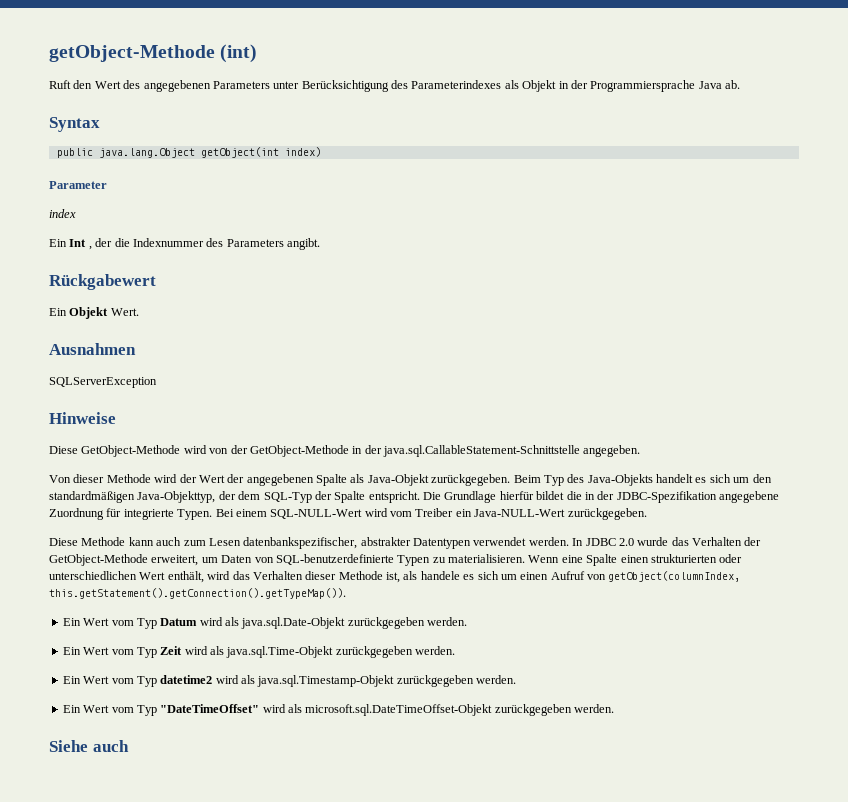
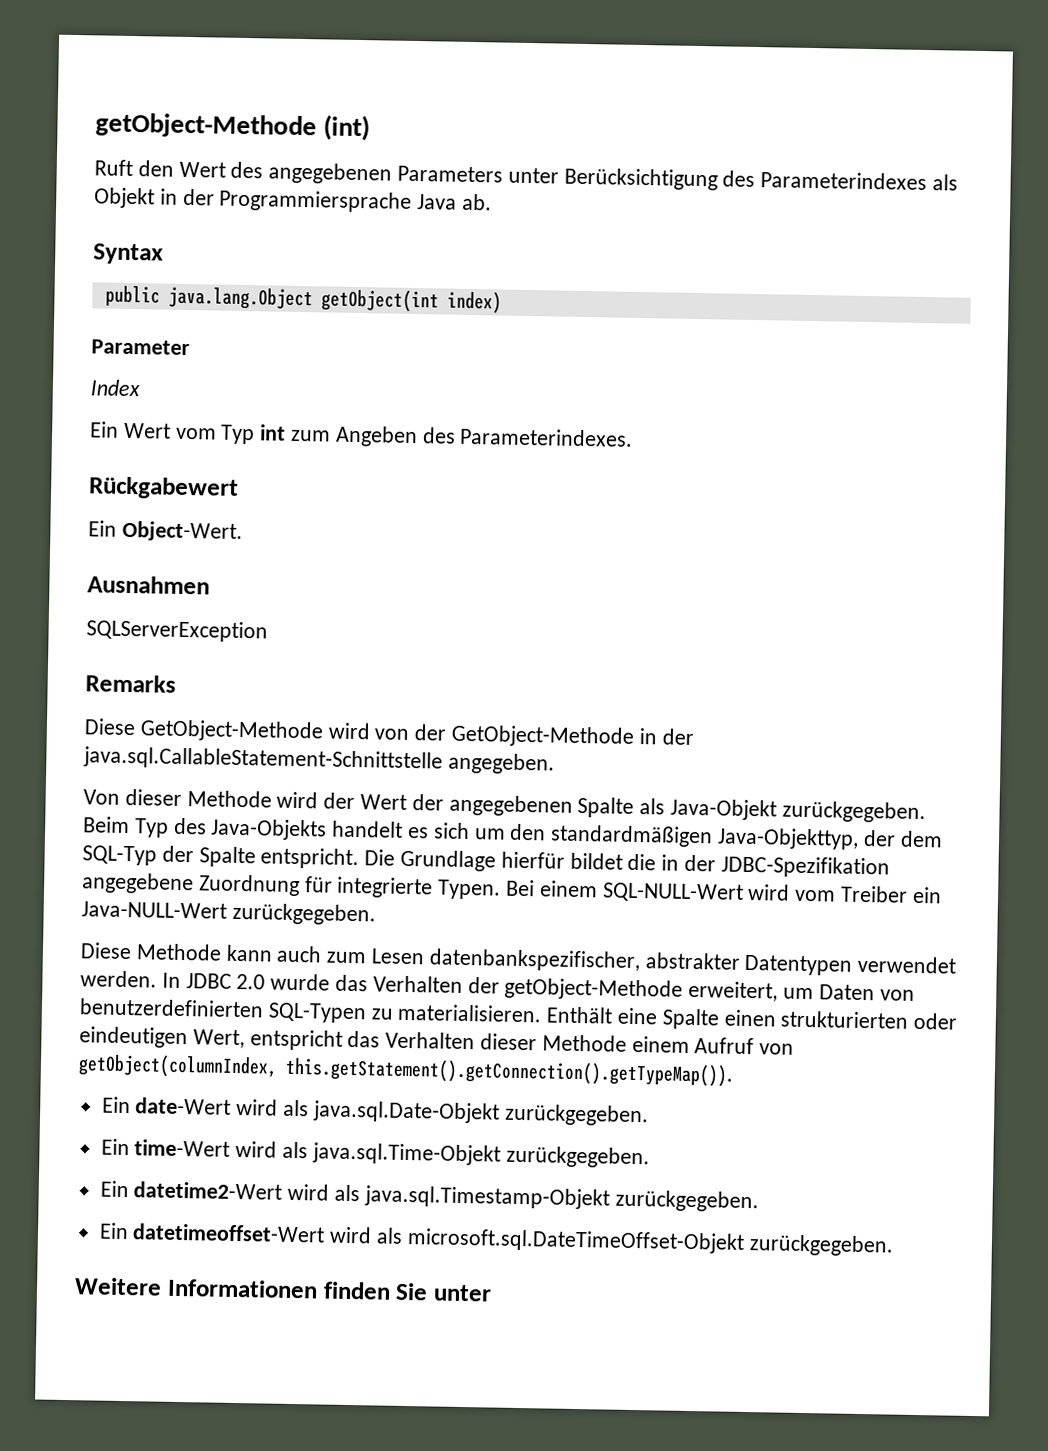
[49,209,76,218] [49,238,320,250] index // Ein Int , der die Indexnummer des Parameters angibt. -> [90,379,141,397] [90,421,634,448] Index // Ein Wert vom Typ int zum Angeben des Parameterindexes.
[69,307,139,319] Objekt Wert. -> [121,520,243,543] Object-Wert.
[49,412,116,424] Hinweise -> [85,674,176,693] Remarks
[49,554,148,566] GetObject-Methode -> [504,977,684,1001] getObject-Methode
[275,554,431,566] SQL-benutzerdefinierte Typen -> [79,998,367,1024] benutzerdefinierten SQL-Typen
[528,555,560,563] Wenn -> [546,1006,614,1024] Enthält
[49,571,549,583] unterschiedlichen Wert enthält, wird das Verhalten dieser Methode ist, als handele es sich um einen -> [79,1026,690,1053] eindeutigen Wert, entspricht das Verhalten dieser Methode einem
[83,618,198,629] Wert vom Typ Datum -> [135,1097,232,1115] date-Wert
[347,617,468,629] [62,646,183,658] zurückgegeben werden. // Ein Wert vom Typ Zeit -> [503,1103,649,1127] [100,1138,231,1157] zurückgegeben. // Ein time-Wert
[335,646,456,658] [62,675,213,687] zurückgegeben werden. // Ein Wert vom Typ datetime2 -> [505,1145,650,1169] [99,1180,283,1200] zurückgegeben. // Ein datetime2-Wert
[396,675,517,687] [62,704,615,716] [49,740,129,752] zurückgegeben werden. // Ein Wert vom Typ "DateTimeOffset" wird als microsoft.sql.DateTimeOffset-Objekt zurückgegeben werden. // Siehe auch -> [614,1189,759,1213] [98,1222,894,1257] [74,1277,492,1302] zurückgegeben. // Ein datetimeoffset-Wert wird als microsoft.sql.DateTimeOffset-Objekt zurückgegeben. // Weitere Informationen finden Sie unter

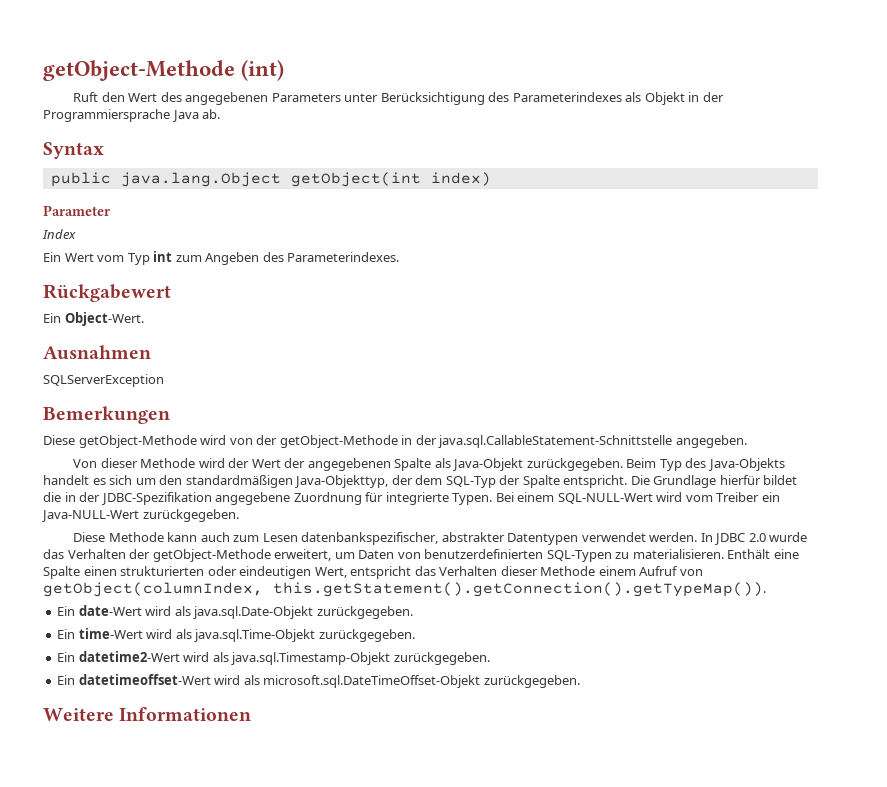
[85,674,176,693] [84,718,324,743] Remarks // Diese GetObject-Methode -> [43,406,170,424] [43,435,197,448] Bemerkungen // Diese getObject-Methode
[451,724,635,748] GetObject-Methode -> [279,435,398,448] getObject-Methode
[322,1281,492,1302] finden Sie unter -> (252, 714) none

